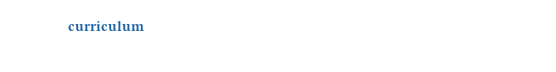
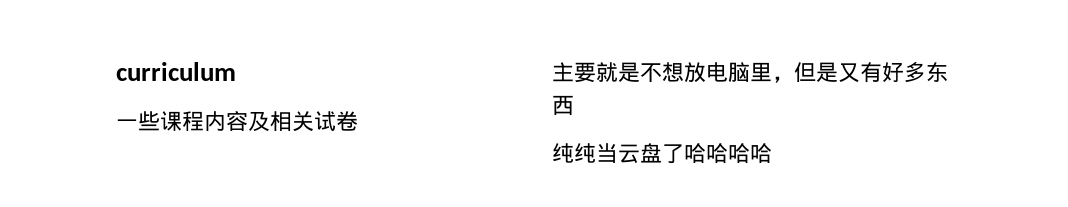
(144, 26) none -> [116,111,358,132] [552,62,948,83] [552,95,574,115] [552,143,772,164] // 一些课程内容及相关试卷 // 主要就是不想放电脑里，但是又有好多东西 // 纯纯当云盘了哈哈哈哈

